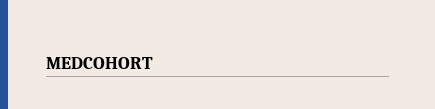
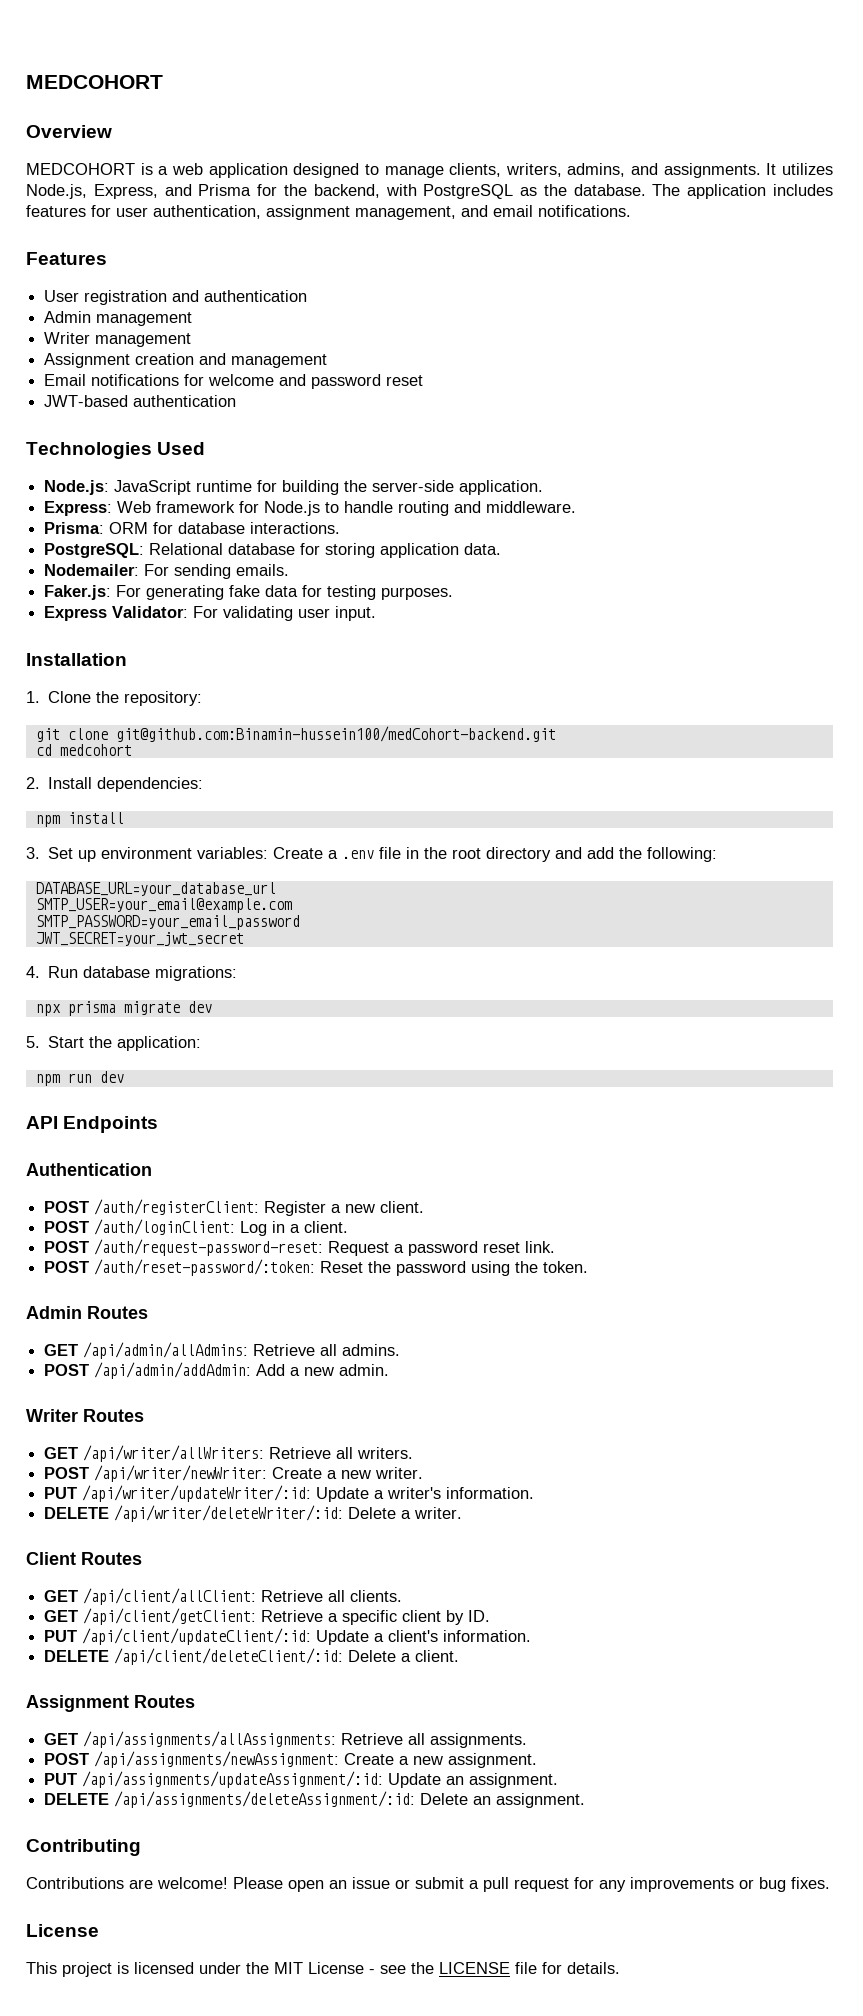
[46,57,153,69] MEDCOHORT -> [26,75,163,89] [26,125,112,138] [26,163,833,178] [26,184,834,199] [26,205,631,220] [26,252,107,265] [44,290,308,305] [44,311,193,326] [44,332,192,347] [44,353,328,368] [44,374,424,389] [44,395,237,407] [26,442,206,459] [44,480,544,495] [44,501,577,516] [44,522,341,534] [44,543,502,558] [44,564,290,579] [44,585,454,600] [44,606,377,621] [26,653,127,666] [26,691,203,706] [35,726,556,742] [35,744,132,756] [26,777,204,792] [35,812,124,827] [26,847,718,862] [35,882,276,896] [35,898,292,913] [35,915,300,930] [35,932,244,946] [26,966,238,981] [35,1001,212,1016] [26,1036,202,1051] [35,1071,124,1086] [26,1116,159,1133] [26,1163,152,1176] [44,1199,425,1216] [44,1219,349,1236] [44,1239,556,1256] [44,1259,589,1276] [26,1306,148,1319] [44,1342,401,1359] [44,1362,390,1379] [26,1409,144,1422] [44,1445,414,1462] [44,1465,424,1482] [44,1485,535,1502] [44,1505,463,1522] [26,1552,142,1565] [44,1588,403,1605] [44,1608,491,1625] [44,1628,532,1645] [44,1648,460,1665] [26,1695,195,1712] [44,1731,528,1748] [44,1751,538,1768] [44,1771,559,1788] [44,1791,586,1808] [26,1839,141,1856] [26,1877,830,1892] [26,1924,99,1937] [26,1962,620,1977] MEDCOHORT // Overview // MEDCOHORT is a web application designed to manage clients, writers, admins, and assignments. It utilizes Node.js, Express, and Prisma for the backend, with PostgreSQL as the database. The application includes features for user authentication, assignment management, and email notifications. // Features // User registration and authentication // Admin management // Writer management // Assignment creation and management // Email notifications for welcome and password reset // JWT-based authentication // Technologies Used // Node.js: JavaScript runtime for building the server-side application. // Express: Web framework for Node.js to handle routing and middleware. // Prisma: ORM for database interactions. // PostgreSQL: Relational database for storing application data. // Nodemailer: For sending emails. // Faker.js: For generating fake data for testing purposes. // Express Validator: For validating user input. // Installation // 1. Clone the repository: // git clone git@github.com:Binamin-hussein100/medCohort-backend.git // cd medcohort // 2. Install dependencies: // npm install // 3. Set up environment variables: Create a .env file in the root directory and add the following: // DATABASE_URL=your_database_url // SMTP_USER=your_email@example.com // SMTP_PASSWORD=your_email_password // JWT_SECRET=your_jwt_secret // 4. Run database migrations: // npx prisma migrate dev // 5. Start the application: // npm run dev // API Endpoints // Authentication // POST /auth/registerClient: Register a new client. // POST /auth/loginClient: Log in a client. // POST /auth/request-password-reset: Request a password reset link. // POST /auth/reset-password/:token: Reset the password using the token. // Admin Routes // GET /api/admin/allAdmins: Retrieve all admins. // POST /api/admin/addAdmin: Add a new admin. // Writer Routes // GET /api/writer/allWriters: Retrieve all writers. // POST /api/writer/newWriter: Create a new writer. // PUT /api/writer/updateWriter/:id: Update a writer's information. // DELETE /api/writer/deleteWriter/:id: Delete a writer. // Client Routes // GET /api/client/allClient: Retrieve all clients. // GET /api/client/getClient: Retrieve a specific client by ID. // PUT /api/client/updateClient/:id: Update a client's information. // DELETE /api/client/deleteClient/:id: Delete a client. // Assignment Routes // GET /api/assignments/allAssignments: Retrieve all assignments. // POST /api/assignments/newAssignment: Create a new assignment. // PUT /api/assignments/updateAssignment/:id: Update an assignment. // DELETE /api/assignments/deleteAssignment/:id: Delete an assignment. // Contributing // Contributions are welcome! Please open an issue or submit a pull request for any improvements or bug fixes. // License // This project is licensed under the MIT License - see the LICENSE file for details.

